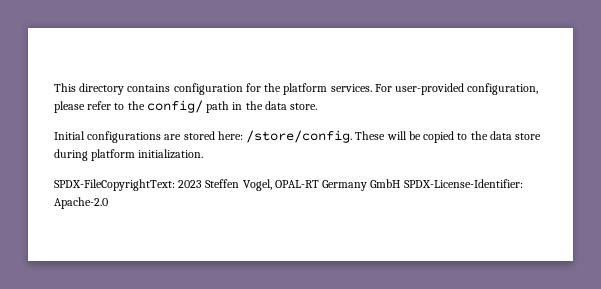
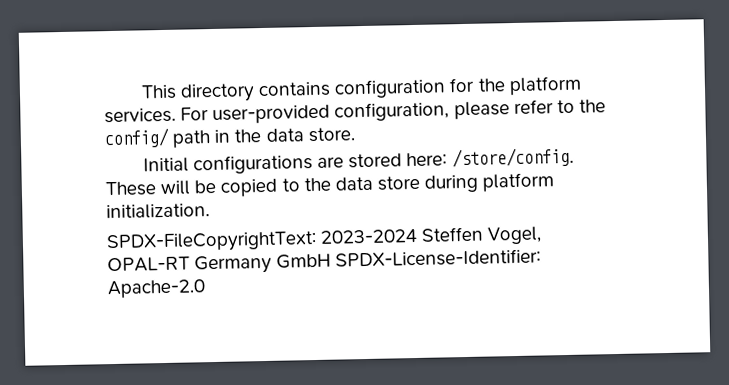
[178,180,203,188] 2023 -> [320,228,418,244] 2023-2024

